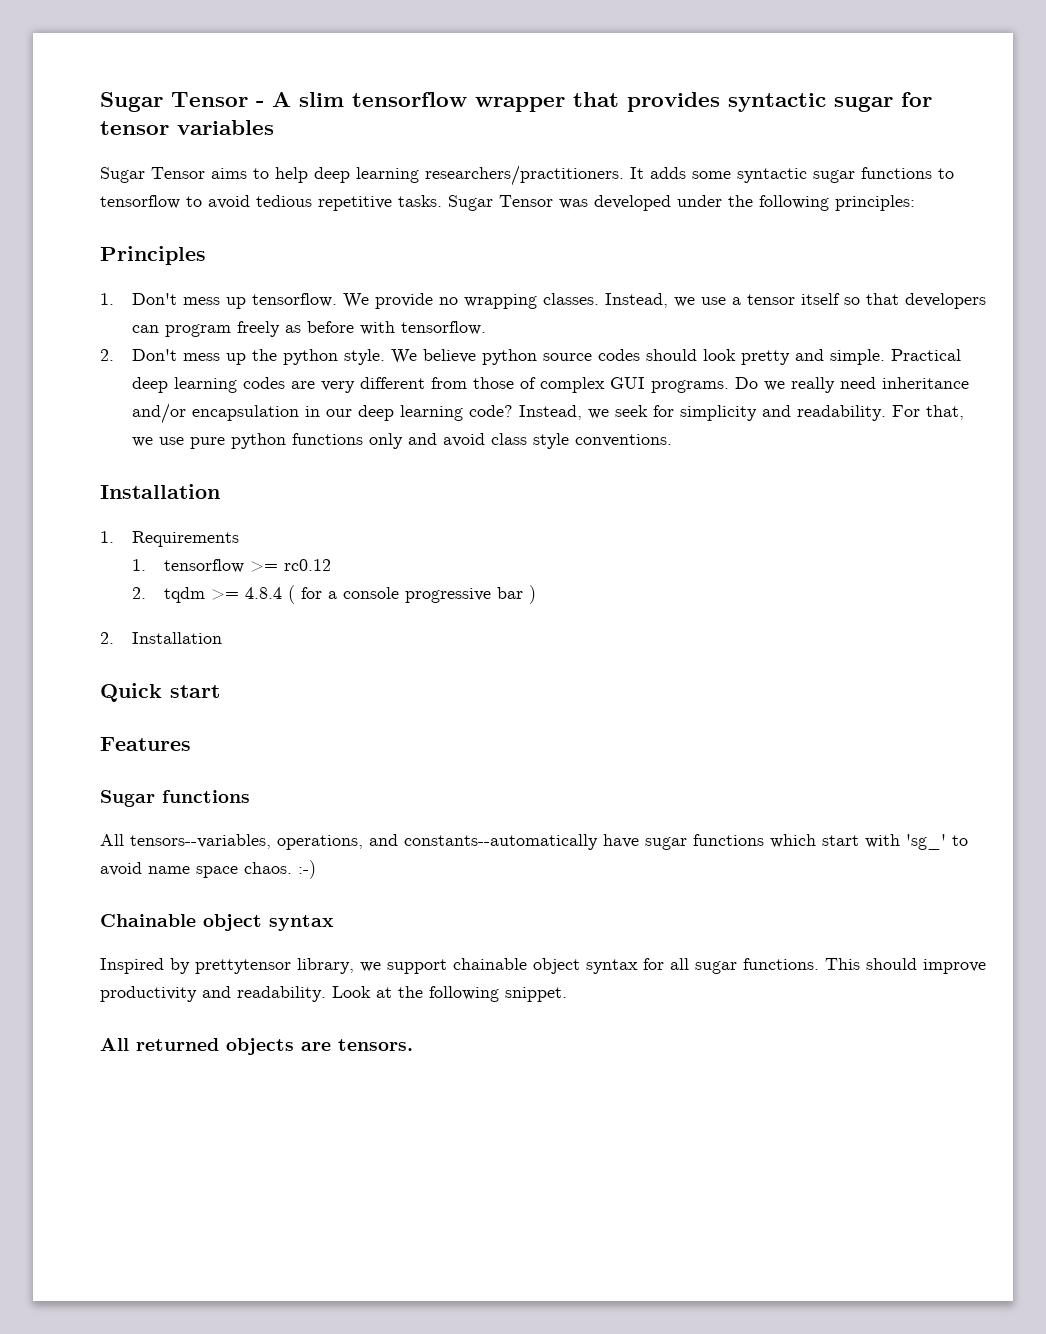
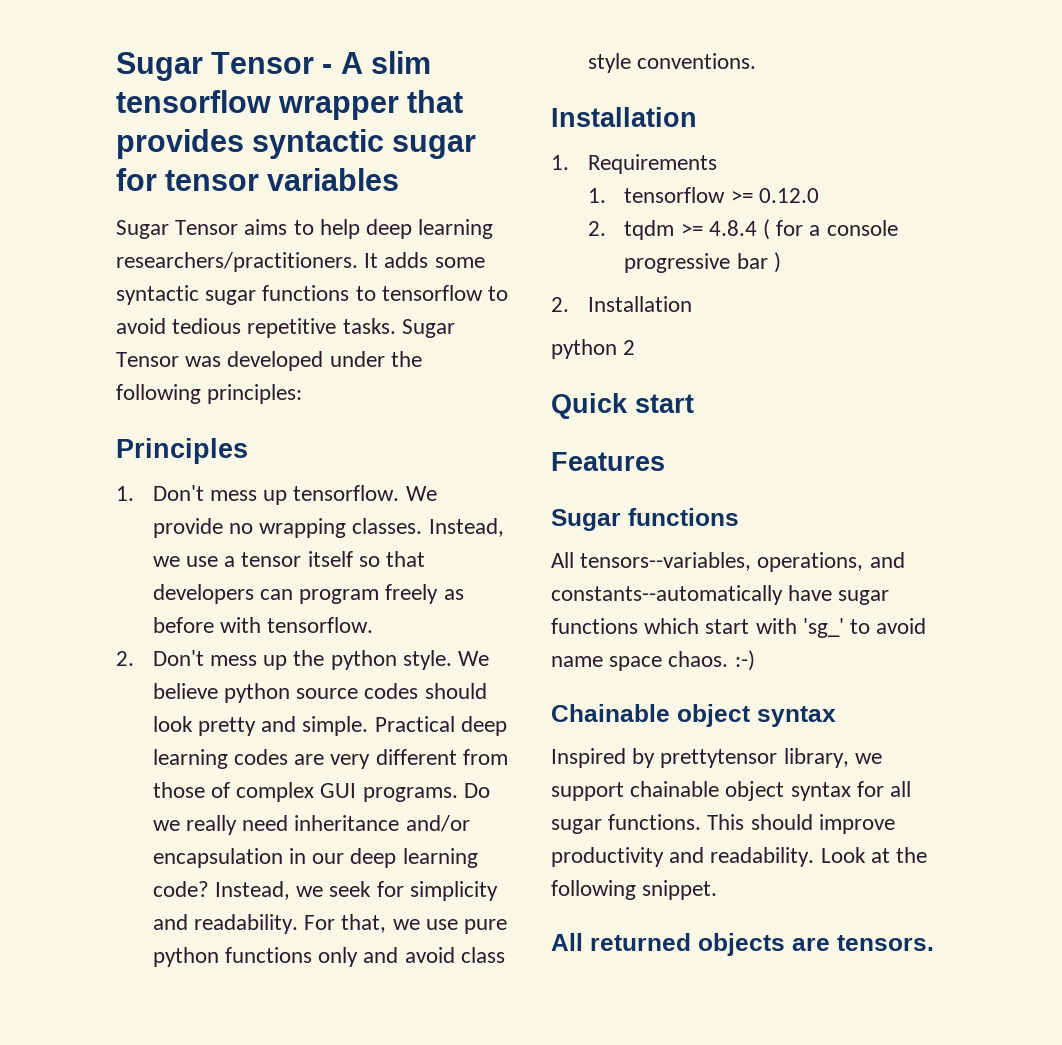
[284,559,332,571] rc0.12 -> [758,188,819,203] 0.12.0
(223, 638) none -> [551,339,636,359] // python 2

